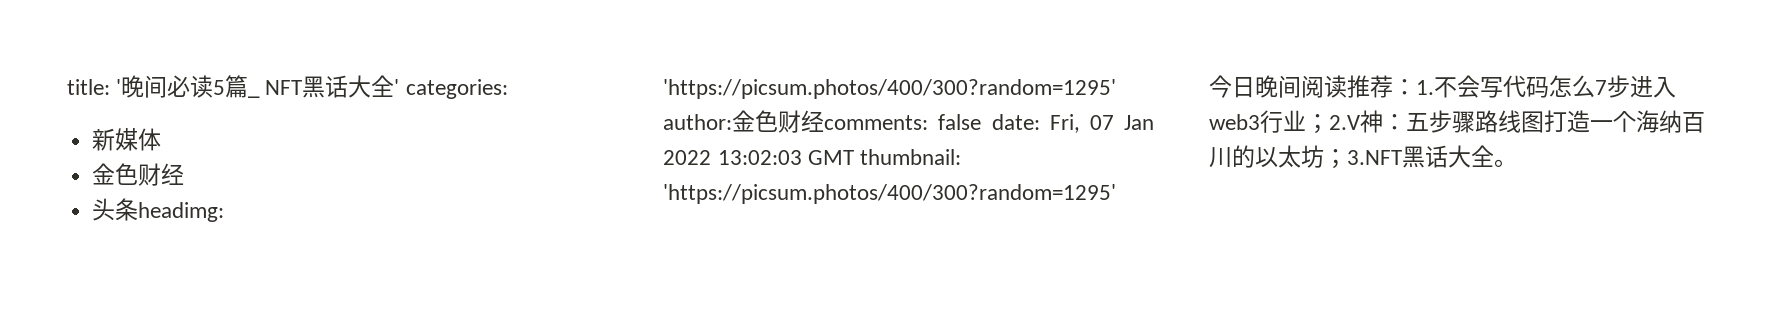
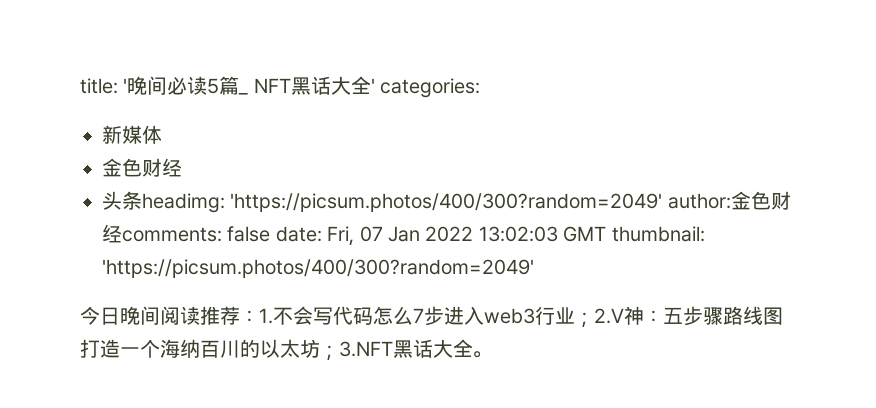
[663,79,1117,99] 'https://picsum.photos/400/300?random=1295' -> [230,193,663,212] 'https://picsum.photos/400/300?random=2049'
[663,184,1117,204] 'https://picsum.photos/400/300?random=1295' -> [102,259,534,278] 'https://picsum.photos/400/300?random=2049'

